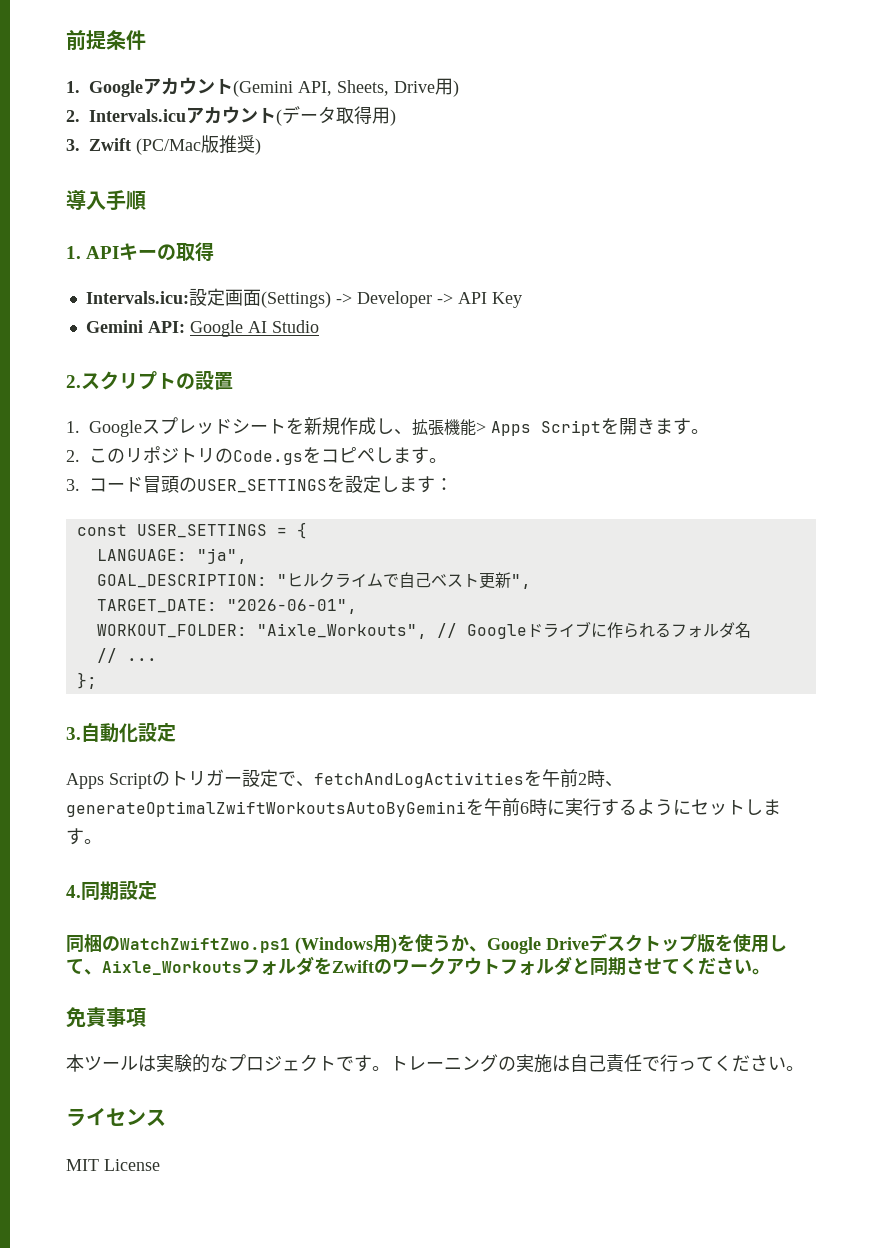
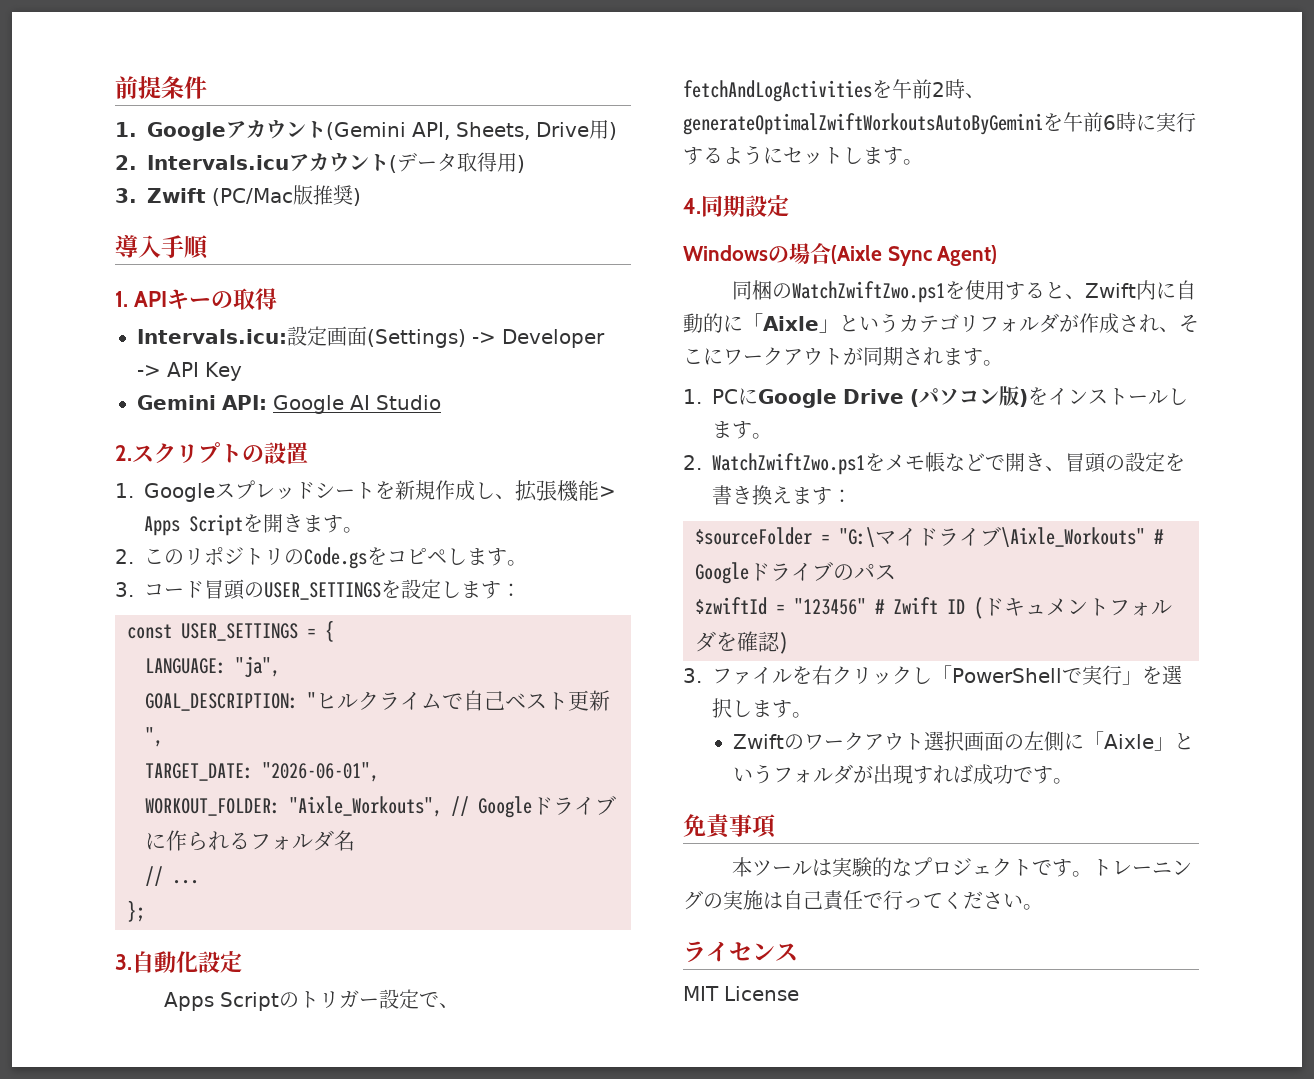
[66,933,787,954] [66,956,332,975] 同梱のWatchZwiftZwo.ps1 (Windows用)を使うか、Google Driveデスクトップ版を使用して、Aixle_Workoutsフォルダを -> [683,243,998,266] [732,280,1197,303] [683,313,1199,334] [683,346,1003,366] [683,386,1188,408] [712,421,772,439] [683,452,1185,475] [712,485,852,505] [695,527,1164,547] [695,562,896,584] [695,597,1172,619] [695,631,788,654] [683,665,1183,685] [712,698,812,718] Windowsの場合(Aixle Sync Agent) // 同梱のWatchZwiftZwo.ps1を使用すると、Zwift内に自動的に「Aixle」というカテゴリフォルダが作成され、そこにワークアウトが同期されます。 // 1. PCにGoogle Drive (パソコン版)をインストールします。 // 2. WatchZwiftZwo.ps1をメモ帳などで開き、冒頭の設定を書き換えます： // $sourceFolder = "G:\マイドライブ\Aixle_Workouts" # Googleドライブのパス // $zwiftId = "123456" # Zwift ID (ドキュメントフォルダを確認) // 3.ファイルを右クリックし「PowerShellで実行」を選択します。 //
[500,956,752,976] フォルダと同期させてください -> [923,731,1194,751] [732,764,1053,785] 選択画面の左側に「Aixle」というフォルダが出現すれば成功です

